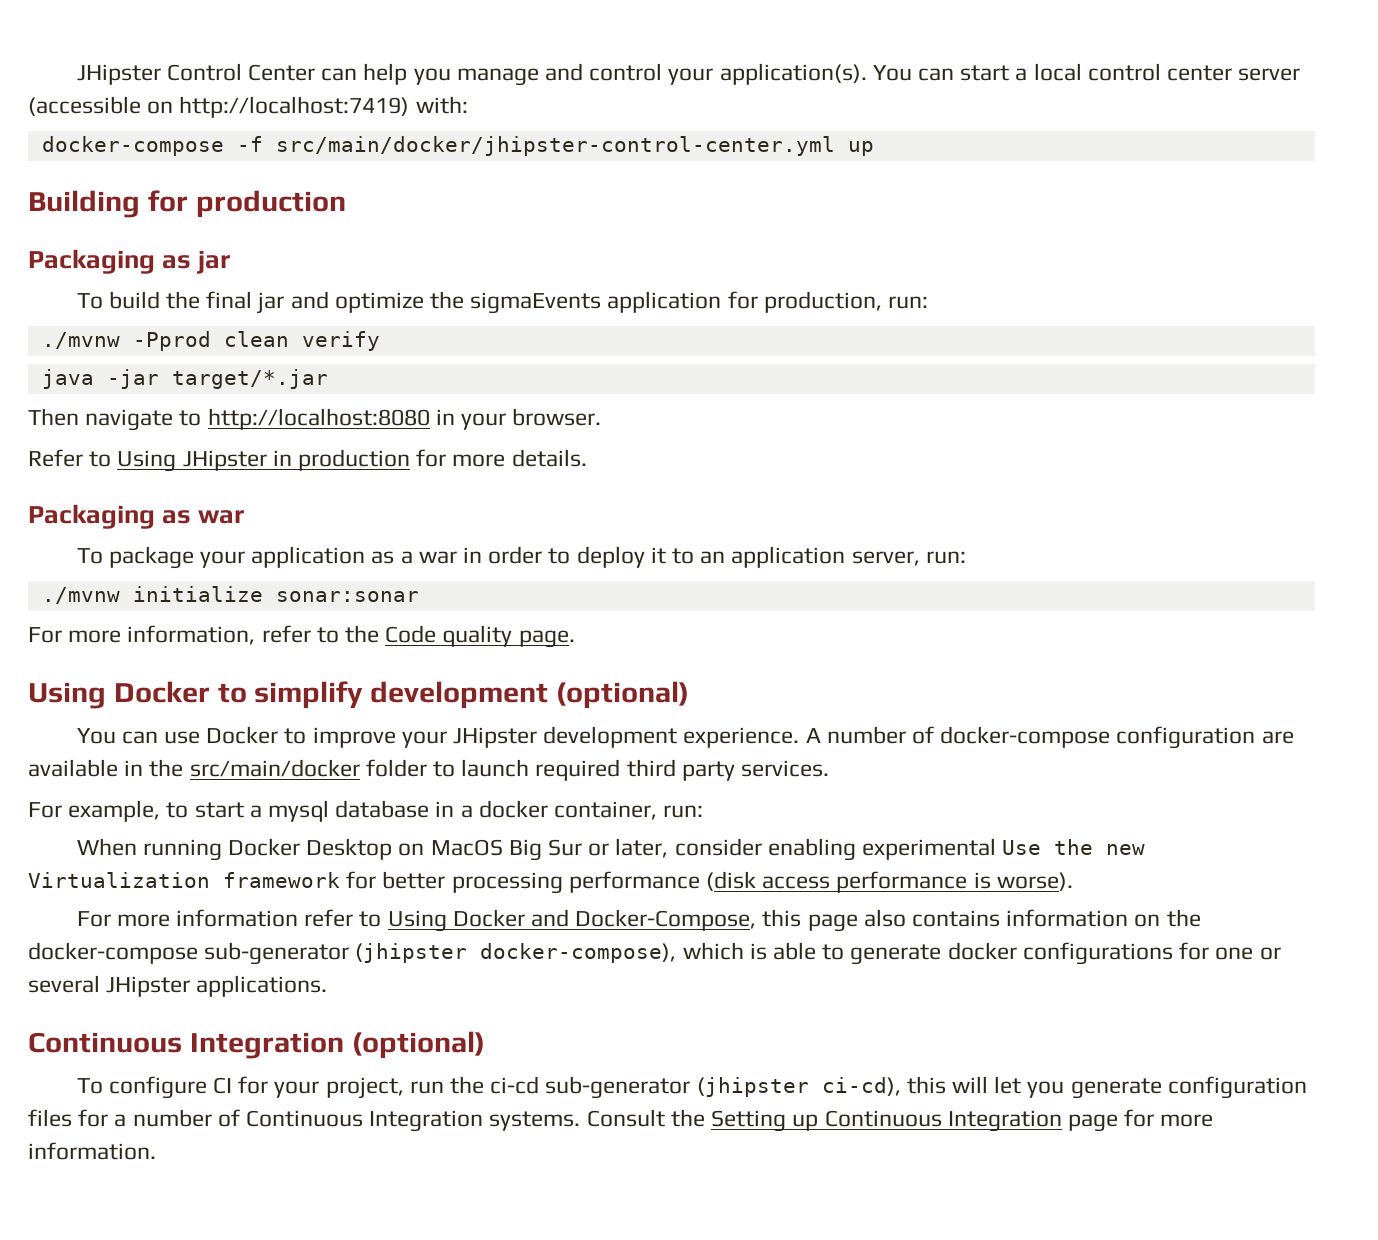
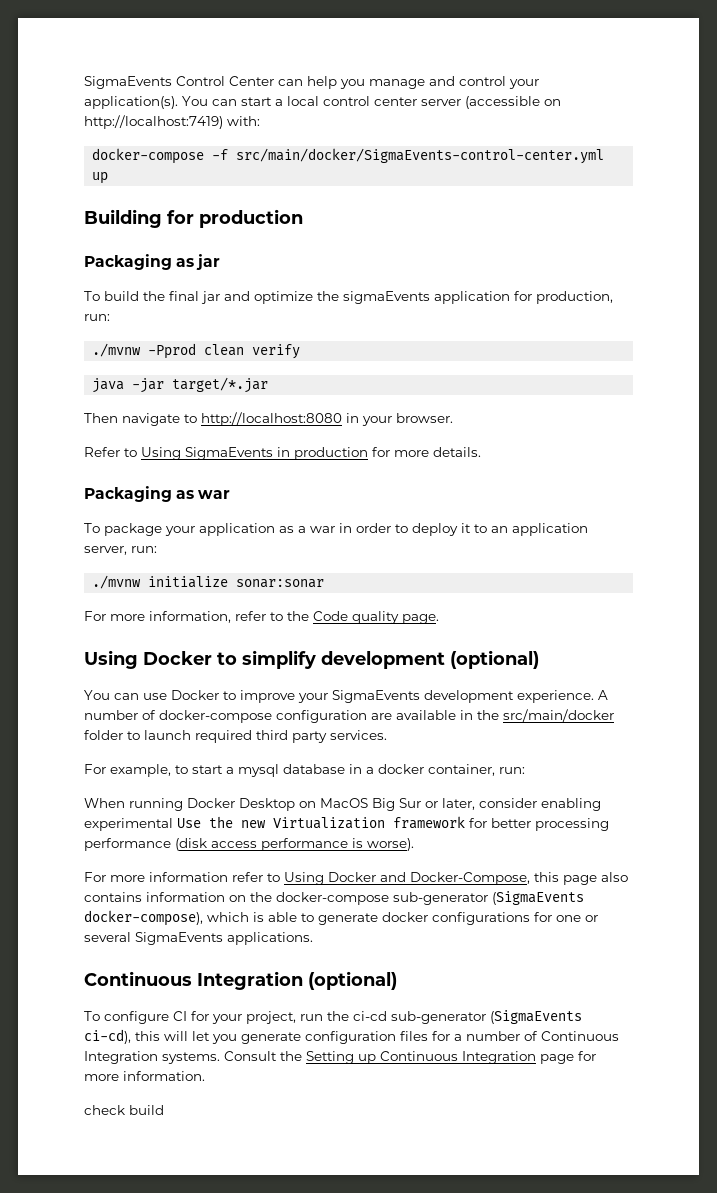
[76,64,161,85] JHipster -> [84,76,172,89] SigmaEvents
[275,136,835,156] src/main/docker/jhipster-control-center.yml -> [236,148,605,164] src/main/docker/SigmaEvents-control-center.yml
[182,450,267,471] JHipster -> [185,447,273,460] SigmaEvents
[452,727,537,748] JHipster -> [332,690,420,703] SigmaEvents
[355,943,468,963] (jhipster -> [492,891,584,905] (SigmaEvents
[106,976,191,997] JHipster -> [135,932,223,945] SigmaEvents
[696,1077,809,1097] (jhipster -> [490,1010,582,1024] (SigmaEvents
(156, 1151) none -> [84,1105,164,1115] // check build

